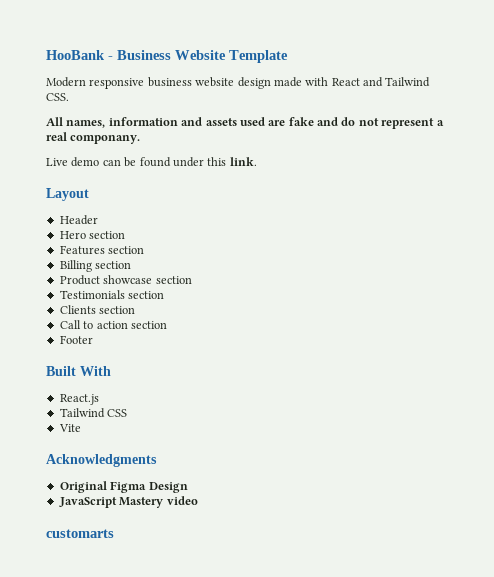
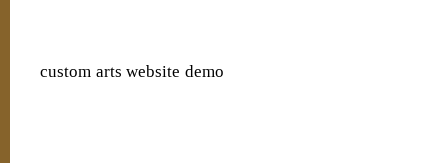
[46,50,288,63] [46,77,431,89] [46,93,69,101] [46,117,444,129] [46,132,141,144] [46,157,257,167] [46,188,89,201] [59,215,98,225] [59,231,126,239] [59,245,145,255] [59,260,132,272] [59,275,192,285] [59,290,165,299] [59,305,136,314] [59,320,167,329] [59,335,93,344] [46,366,111,376] [59,394,99,405] [59,408,128,418] [58,424,81,432] [46,454,157,467] [59,481,188,493] [58,496,198,508] [46,529,114,538] HooBank - Business Website Template // Modern responsive business website design made with React and Tailwind CSS. // All names, information and assets used are fake and do not represent a real componany. // Live demo can be found under this link. // Layout // Header // Hero section // Features section // Billing section // Product showcase section // Testimonials section // Clients section // Call to action section // Footer // Built With // React.js // Tailwind CSS // Vite // Acknowledgments // Original Figma Design // JavaScript Mastery video // customarts -> [40,65,224,77] custom arts website demo

